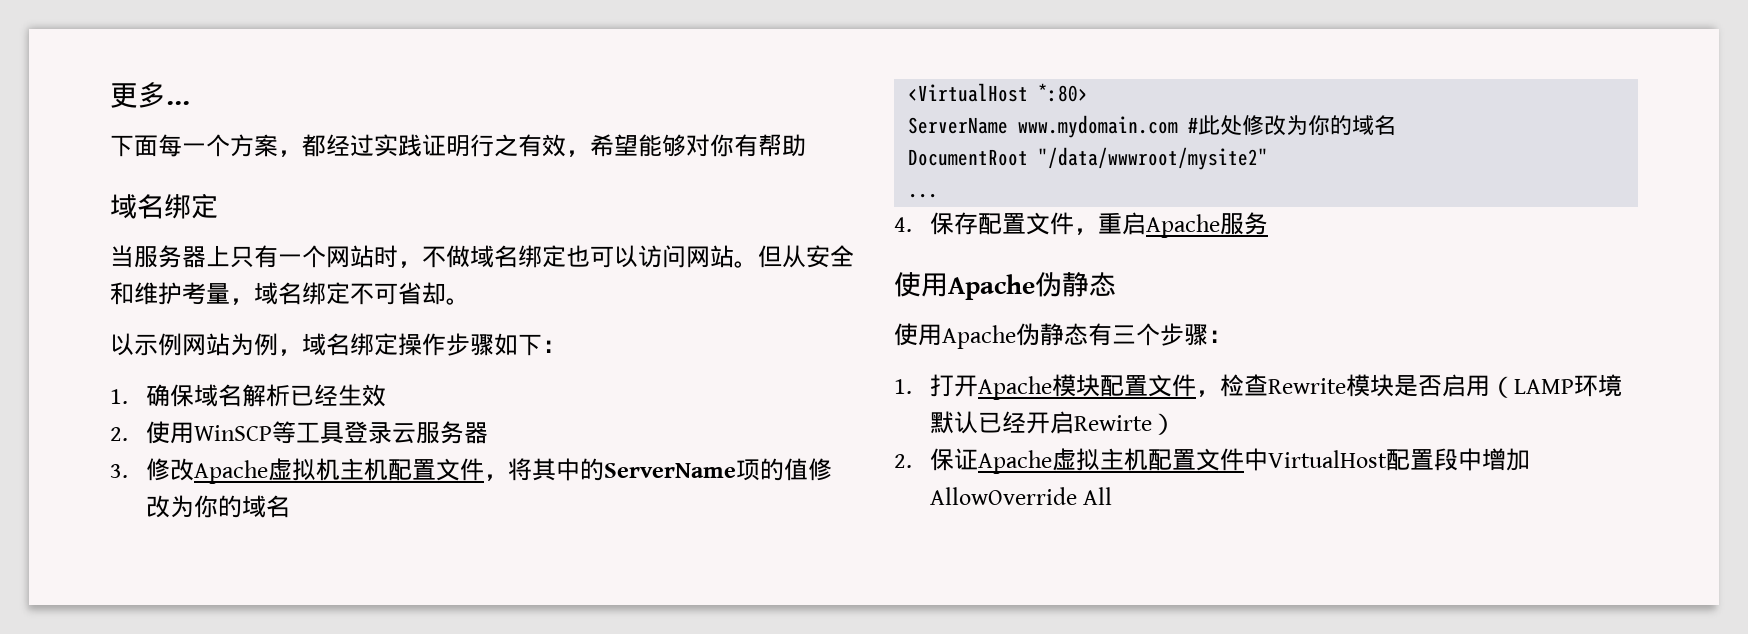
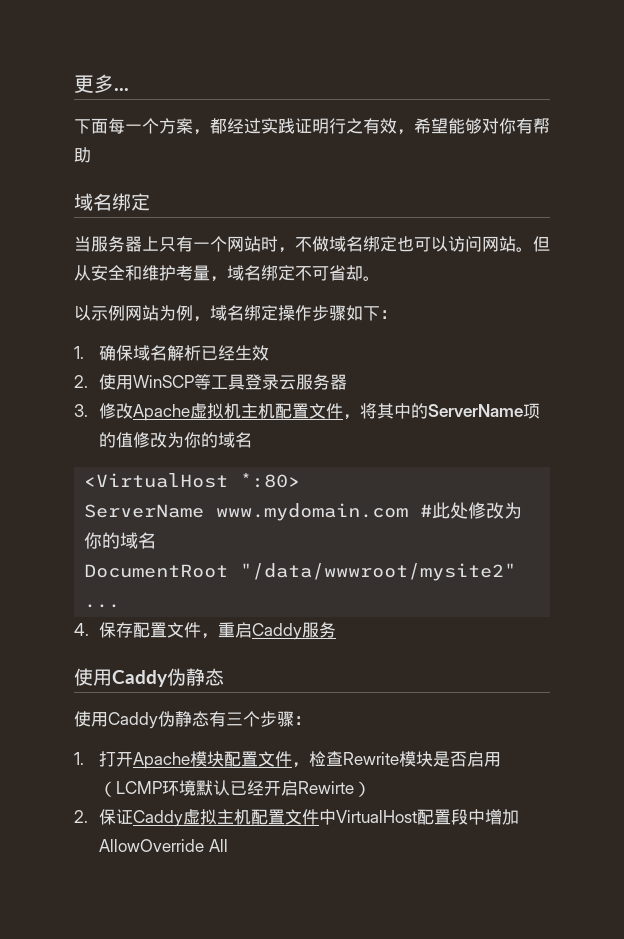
[1145,214,1220,238] Apache -> [252,623,303,640] Caddy
[948,274,1035,300] Apache -> [112,670,168,687] Caddy
[942,325,1016,349] Apache -> [108,712,158,729] Caddy
[1513,379,1574,394] LAMP -> [116,781,163,794] LCMP
[977,450,1052,474] Apache -> [133,810,184,827] Caddy

